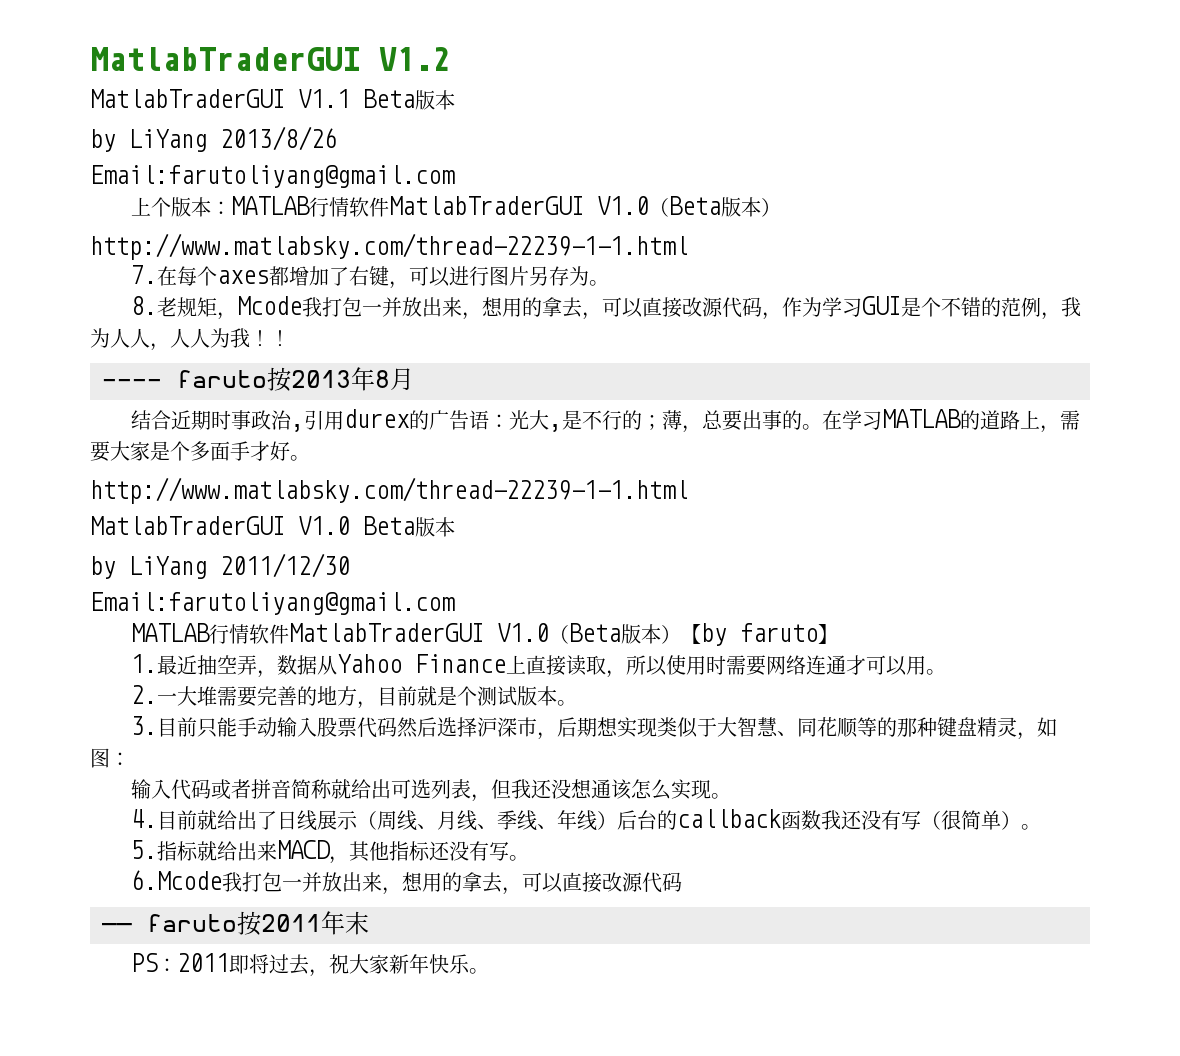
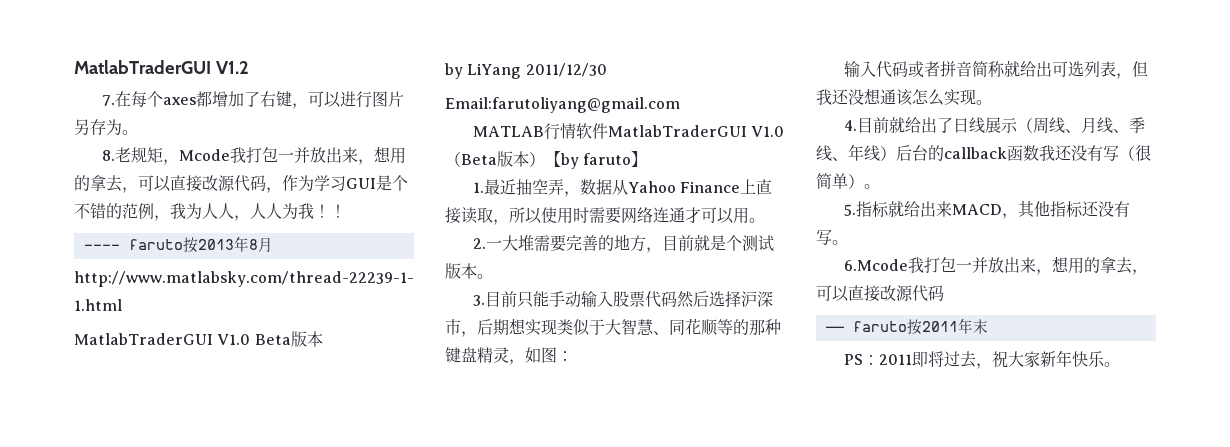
[90,89,455,110] [90,126,337,152] [90,165,455,188] [131,196,782,217] [90,233,688,260] // MatlabTraderGUI V1.1 Beta版本 // by LiYang 2013/8/26 // Email:farutoliyang@gmail.com // 上个版本：MATLAB行情软件MatlabTraderGUI V1.0（Beta版本） // http://www.matlabsky.com/thread-22239-1-1.html -> (249, 67) none
[131,409,1081,433] [90,441,310,462] // 结合近期时事政治,引用durex的广告语：光大,是不行的；薄，总要出事的。在学习MATLAB的道路上，需要大家是个多面手才好。 -> (273, 244) none

